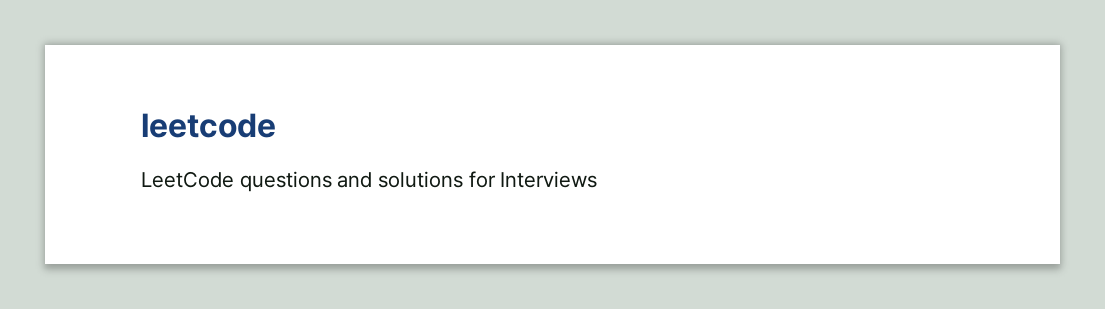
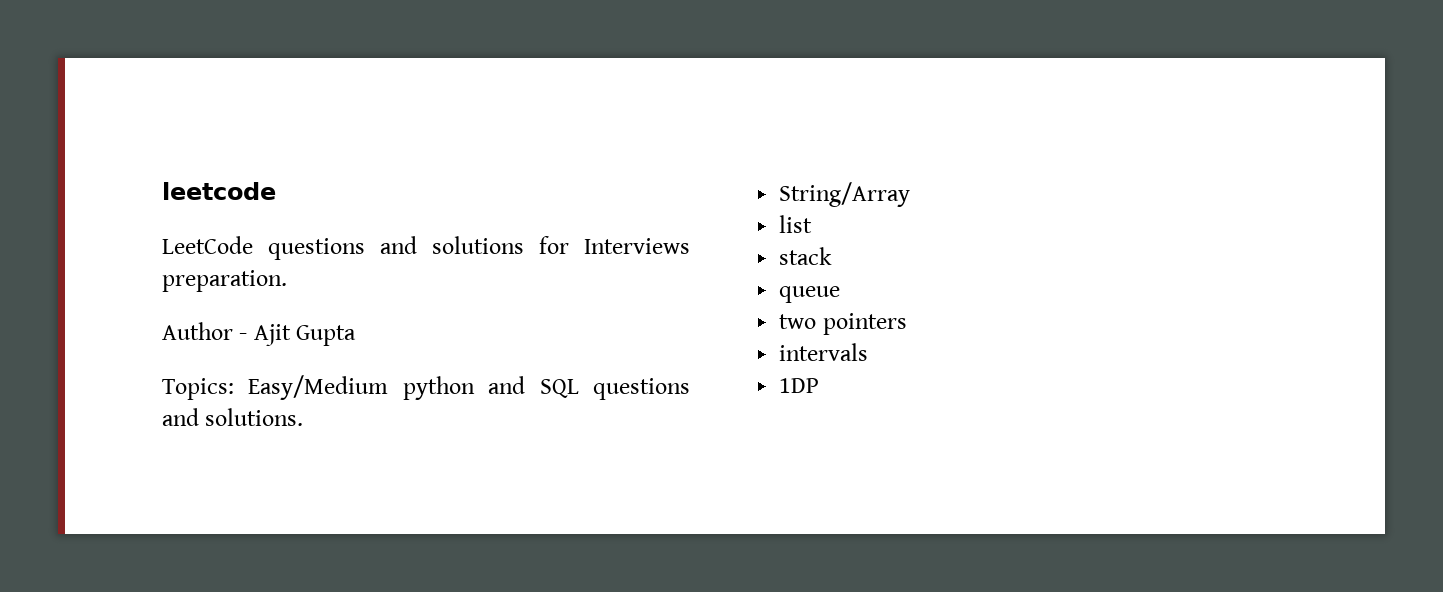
(598, 179) none -> [162,270,287,292] [162,322,357,346] [162,375,690,400] [162,408,304,426] [779,182,911,207] [779,215,813,233] [779,247,833,265] [779,286,841,303] [779,313,907,335] [779,343,869,361] [779,378,820,393] preparation. // Author - Ajit Gupta // Topics: Easy/Medium python and SQL questions and solutions. // String/Array // list // stack // queue // two pointers // intervals // 1DP

